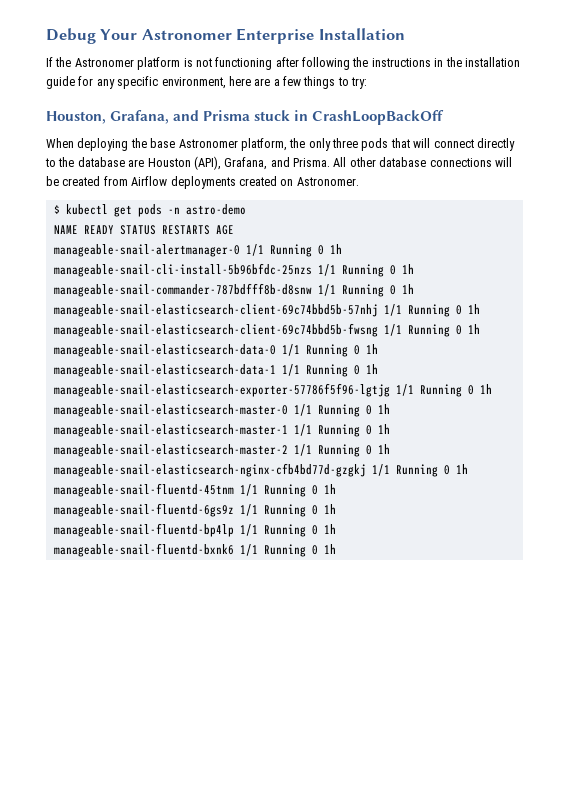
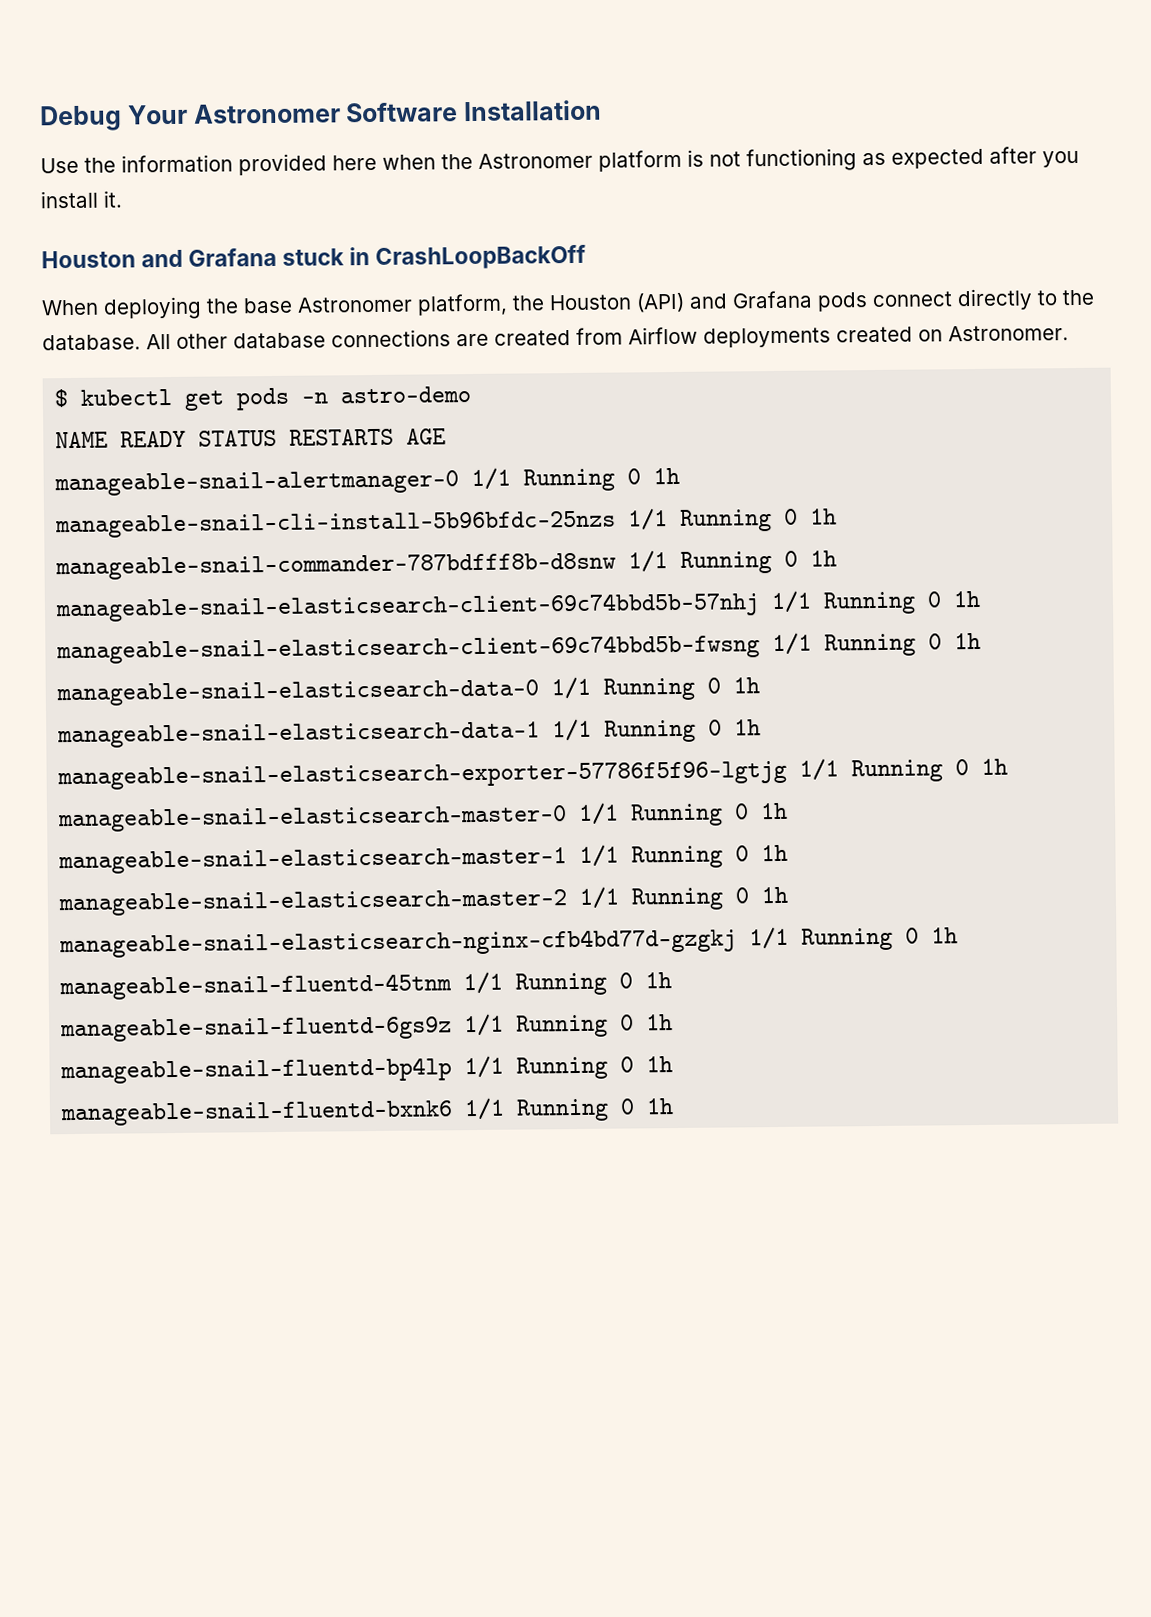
[236,28,315,44] Enterprise -> [345,102,459,123] Software
[46,57,53,67] If -> [40,153,436,176] Use the information provided here when
[275,57,520,70] [46,76,368,89] [46,110,251,124] after following the instructions in the installation guide for any specific environment, here are a few things to try: // Houston, Grafana, and Prisma -> [862,146,1079,169] [40,190,122,209] [41,247,278,269] as expected after you install it. // Houston and Grafana
[308,138,515,151] [45,156,330,170] only three pods that will connect directly to the database are Houston (API), Grafana, and Prisma. -> [549,288,1095,313] [42,334,141,351] Houston (API) and Grafana pods connect directly to the database.
[494,157,512,167] [46,176,59,186] will be -> [456,333,489,347] are

